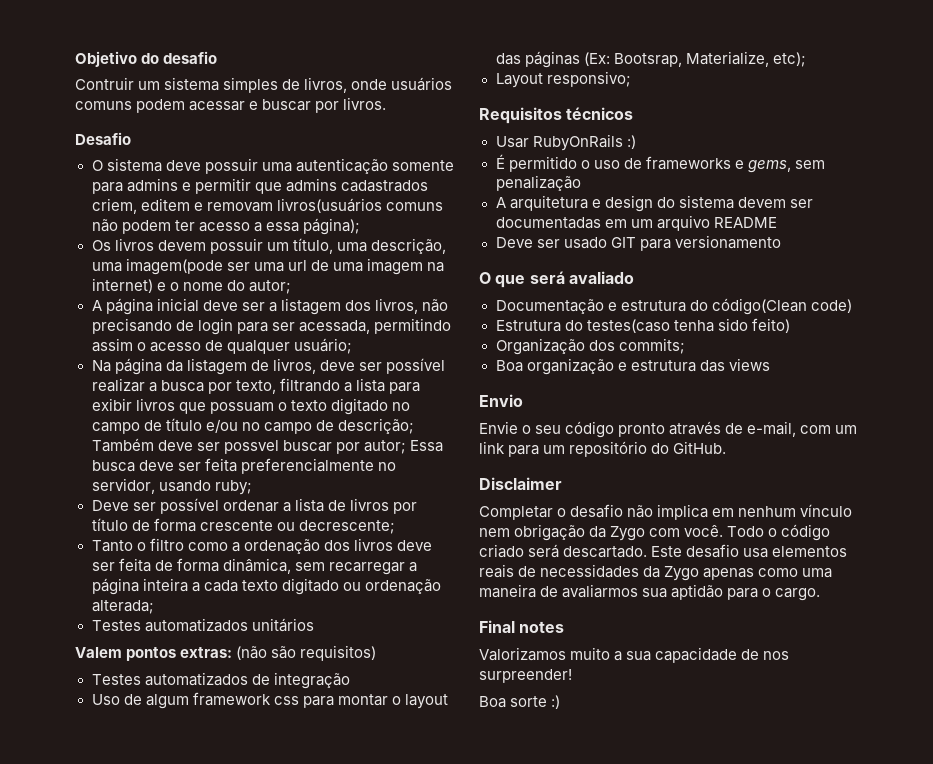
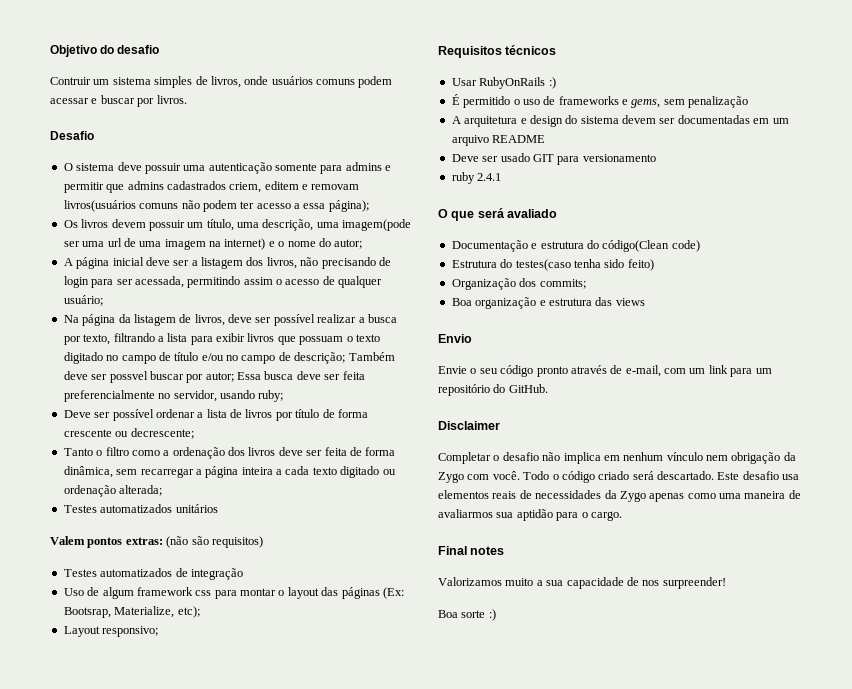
(781, 242) none -> [451,172,502,184] // ruby 2.4.1

